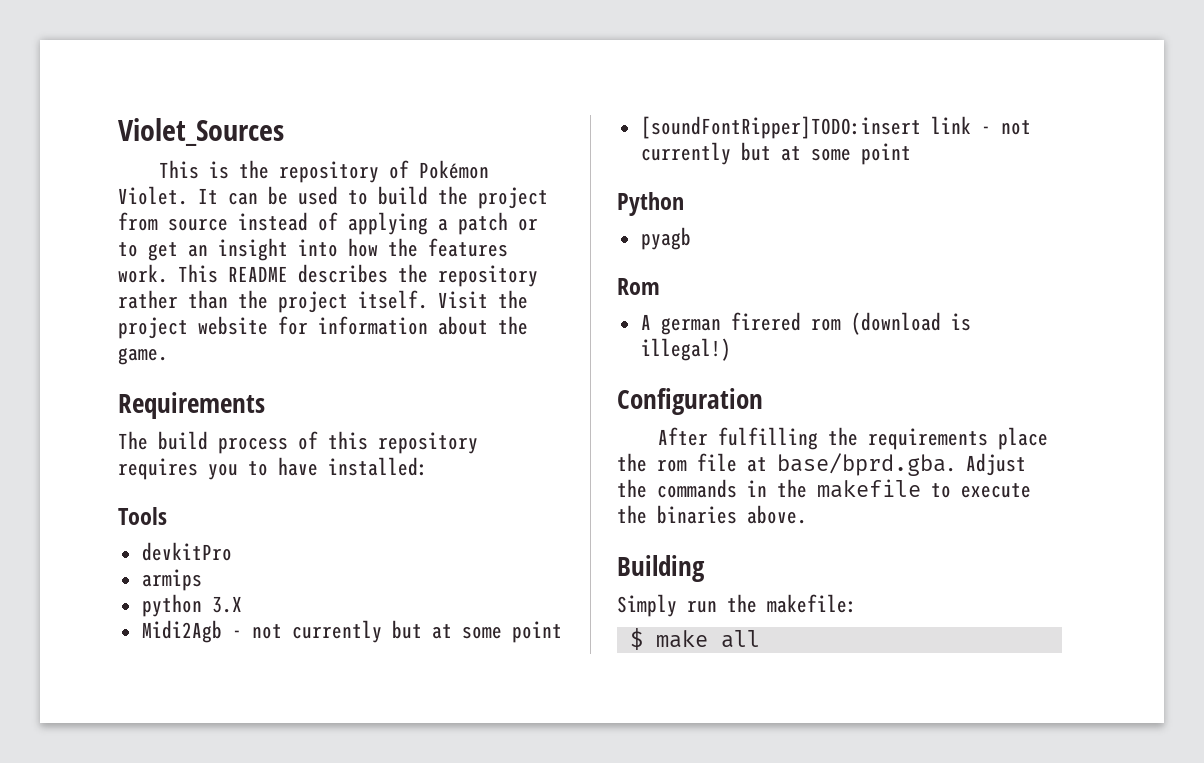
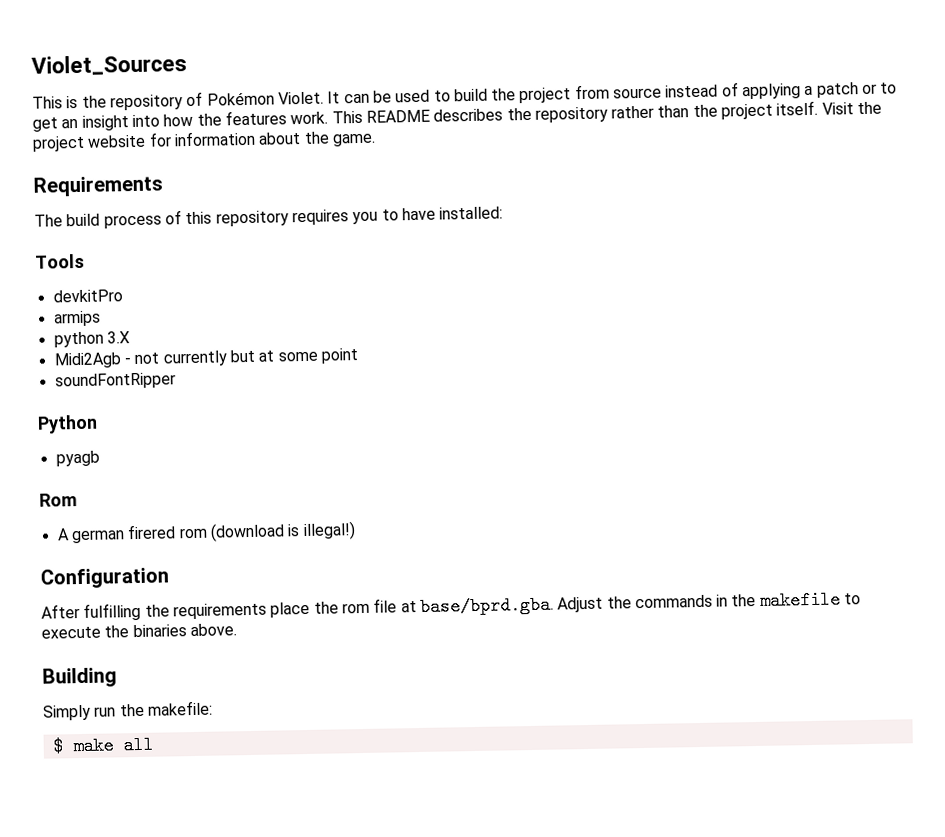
[640,116,1031,139] [640,142,911,165] [soundFontRipper]TODO:insert link - not currently but at some point -> [54,372,176,390] soundFontRipper

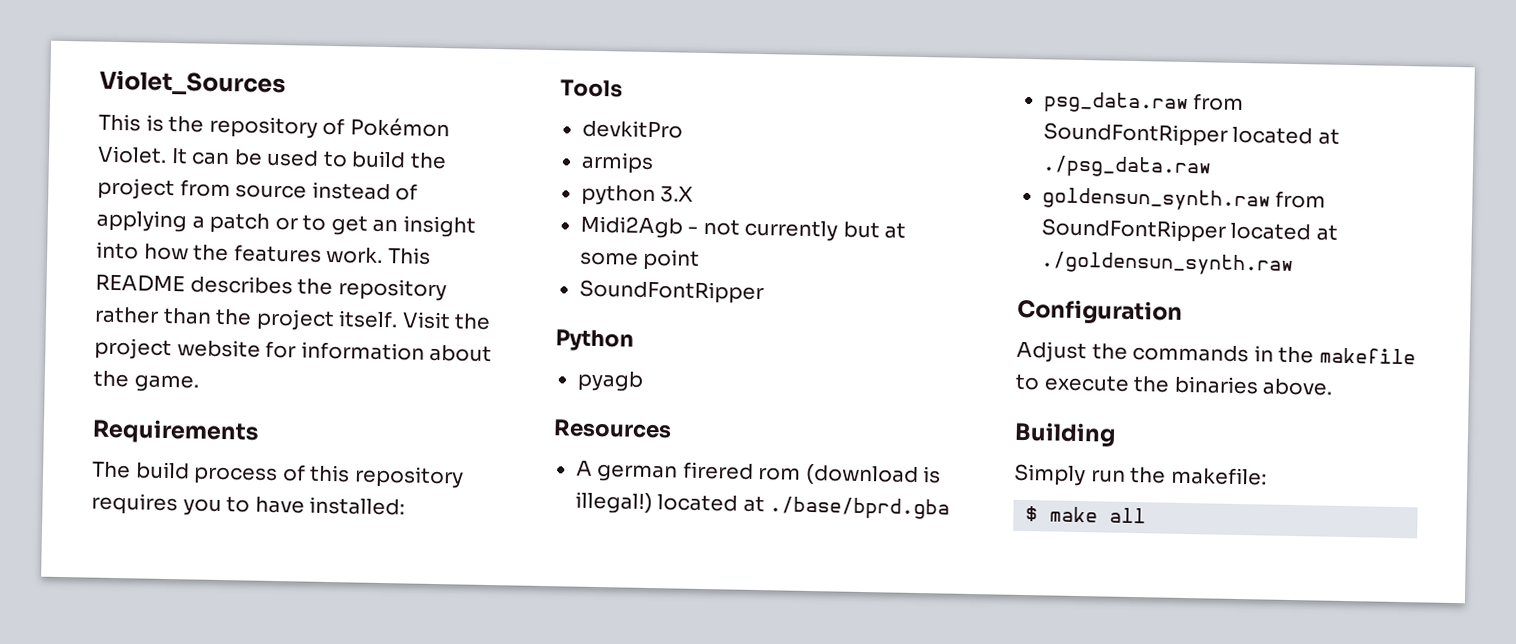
[54,372,176,390] soundFontRipper -> [578,279,764,305] SoundFontRipper
[39,493,77,507] Rom -> [553,419,672,439] Resources
[40,567,169,589] [41,595,554,621] // Configuration // After fulfilling the requirements place the rom file at base/bprd.gba. -> [657,494,951,520] [1042,91,1245,114] [1042,122,1340,147] [1041,155,1212,179] [1041,187,1327,212] [1040,218,1338,243] [1039,251,1294,276] [1017,298,1183,325] located at ./base/bprd.gba // psg_data.raw from SoundFontRipper located at ./psg_data.raw // goldensun_synth.raw from SoundFontRipper located at ./goldensun_synth.raw // Configuration //

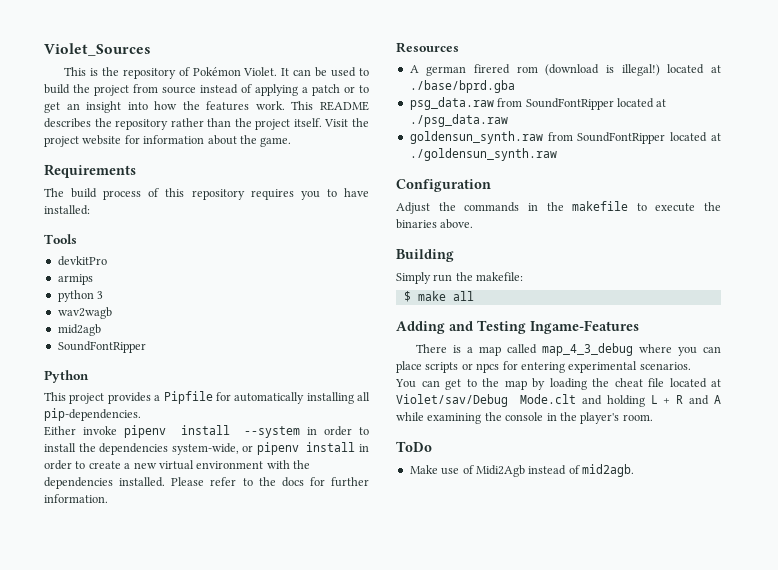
[660,186,694,203] [579,215,907,242] [579,248,701,271] [578,279,764,305] [555,329,634,352] [576,370,644,392] 3.X // Midi2Agb - not currently but at some point // SoundFontRipper // Python // pyagb -> [97,291,104,299] [57,307,112,319] [57,324,101,336] [57,341,146,353] [44,370,89,383] [44,391,370,404] [44,408,141,421] [44,425,369,438] [44,442,369,455] [44,460,310,470] [44,477,369,489] [44,494,108,503] 3 // wav2wagb // mid2agb // SoundFontRipper // Python // This project provides a Pipfile for automatically installing all pip-dependencies. // Either invoke pipenv install --system in order to install the dependencies system-wide, or pipenv install in order to create a new virtual environment with the dependencies installed. Please refer to the docs for further information.
(1147, 515) none -> [396,320,639,334] [415,343,721,356] [396,361,691,373] [395,378,721,390] [396,394,721,407] [396,412,653,424] [396,441,432,452] [409,464,634,477] // Adding and Testing Ingame-Features // There is a map called map_4_3_debug where you can place scripts or npcs for entering experimental scenarios. // You can get to the map by loading the cheat file located at Violet/sav/Debug Mode.clt and holding L + R and A while examining the console in the player's room. // ToDo // Make use of Midi2Agb instead of mid2agb.

